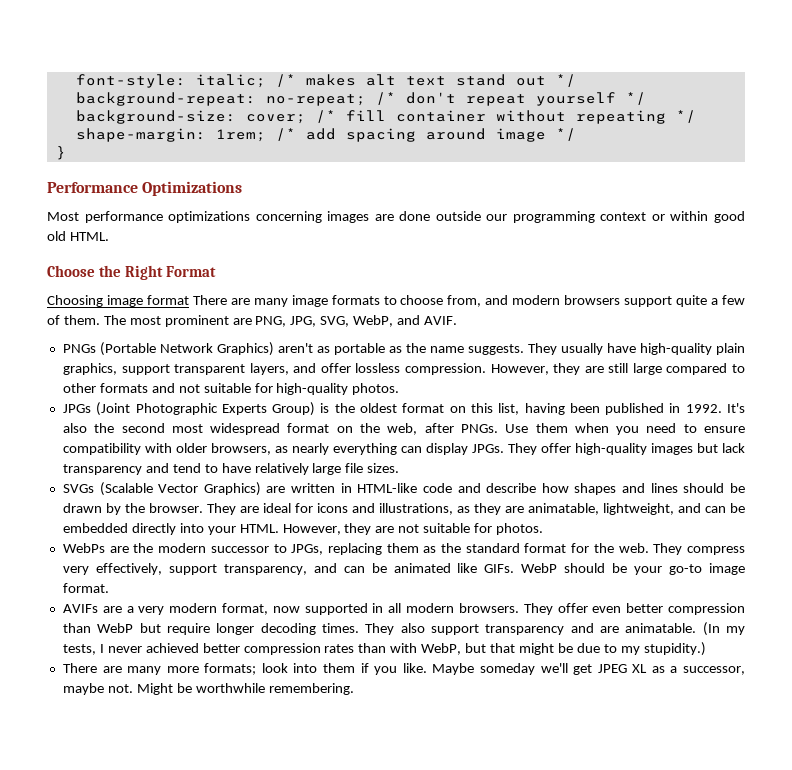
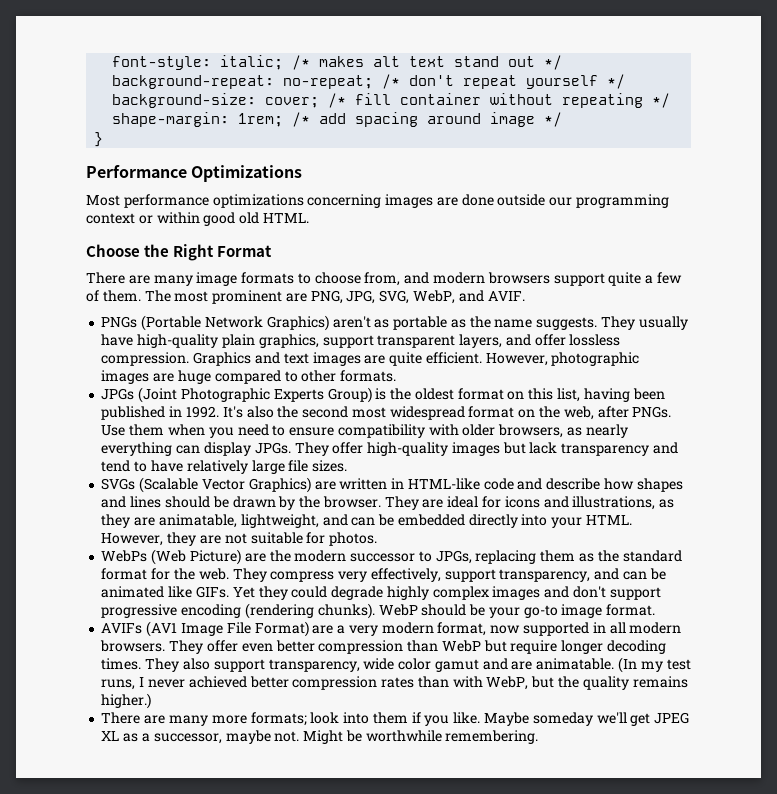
[47,295,189,307] Choosing image format -> (273, 251) none
[490,363,746,375] [62,383,400,395] However, they are still large compared to other formats and not suitable for high-quality photos. -> [193,352,640,366] [101,370,397,384] Graphics and text images are quite efficient. However, photographic images are huge compared to other formats.
(105, 548) none -> [151,549,241,565] (Web Picture)
(515, 568) none -> [232,586,661,600] [101,603,375,619] Yet they could degrade highly complex images and don't support progressive encoding (rendering chunks).
(98, 608) none -> [146,621,309,637] (AV1 Image File Format)
[485,624,565,635] transparency -> [268,658,479,672] transparency, wide color gamut
[62,644,96,655] tests, -> [666,659,691,670] [101,679,136,690] test runs,
[490,642,706,656] that might be due to my stupidity.) -> [557,676,688,690] [101,693,152,709] the quality remains higher.)

